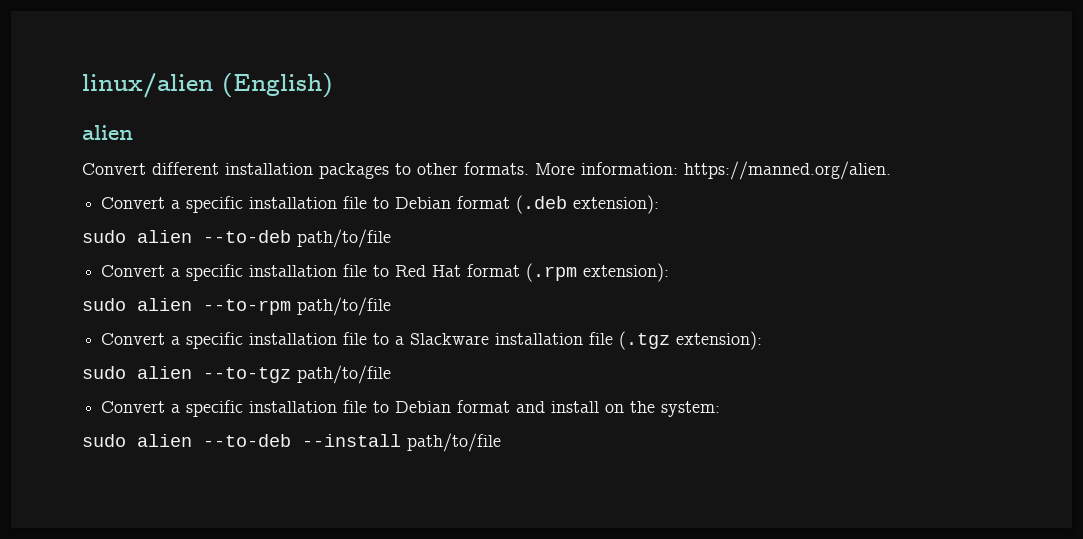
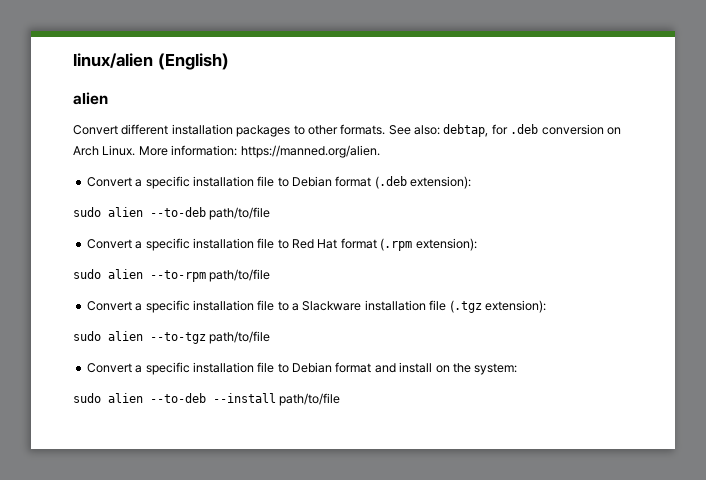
(529, 168) none -> [388,124,621,137] [73,145,136,156] See also: debtap, for .deb conversion on Arch Linux.

